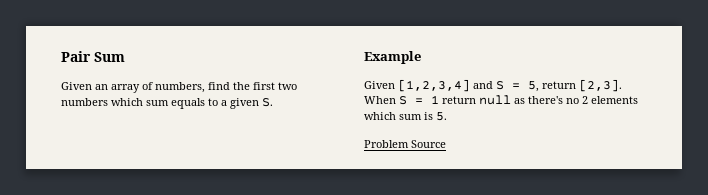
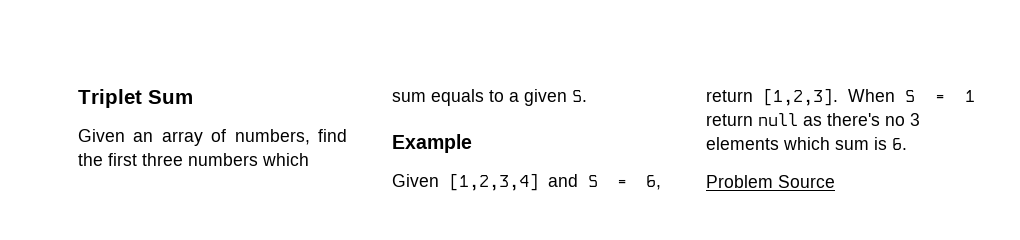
[61,51,91,62] Pair -> [78,89,142,108] Triplet
[278,82,297,90] two -> [142,153,183,166] three
[528,79,622,92] 5, return [2,3]. -> [646,175,661,190] [706,88,838,106] 6, return [1,2,3].
[582,96,588,104] 2 -> [910,113,920,126] 3
[436,112,447,121] 5. -> [892,138,907,150] 6.

